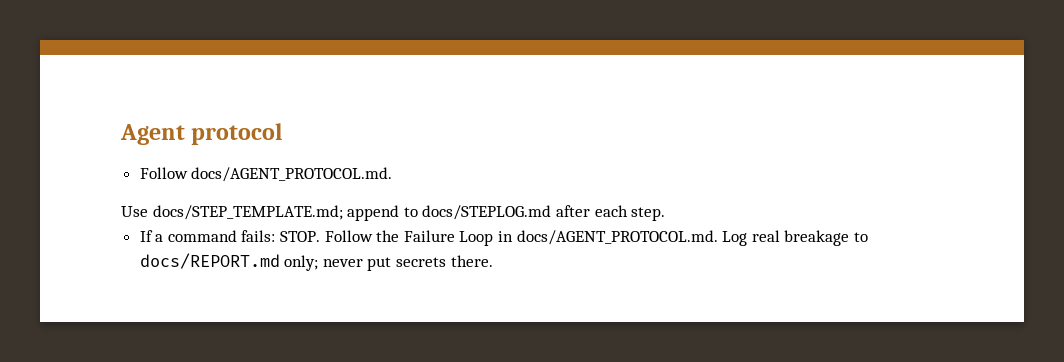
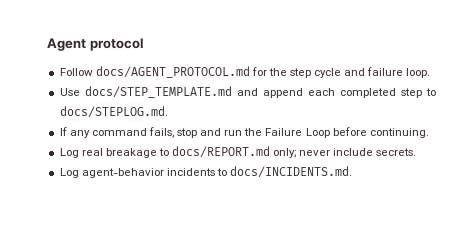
[191,167,393,182] [121,205,666,221] [139,230,373,242] docs/AGENT_PROTOCOL.md. // Use docs/STEP_TEMPLATE.md; append to docs/STEPLOG.md after each step. // If a command fails: STOP. Follow -> [95,66,431,78] [59,86,437,98] [59,106,168,118] [59,127,243,138] docs/AGENT_PROTOCOL.md for the step cycle and failure loop. // Use docs/STEP_TEMPLATE.md and append each completed step to docs/STEPLOG.md. // If any command fails, stop and run
[498,230,718,245] in docs/AGENT_PROTOCOL.md. -> [332,127,429,138] before continuing. //
[367,255,493,271] put secrets there. -> [333,148,417,156] [59,166,353,178] include secrets. // Log agent-behavior incidents to docs/INCIDENTS.md.

